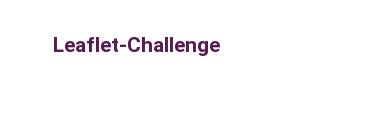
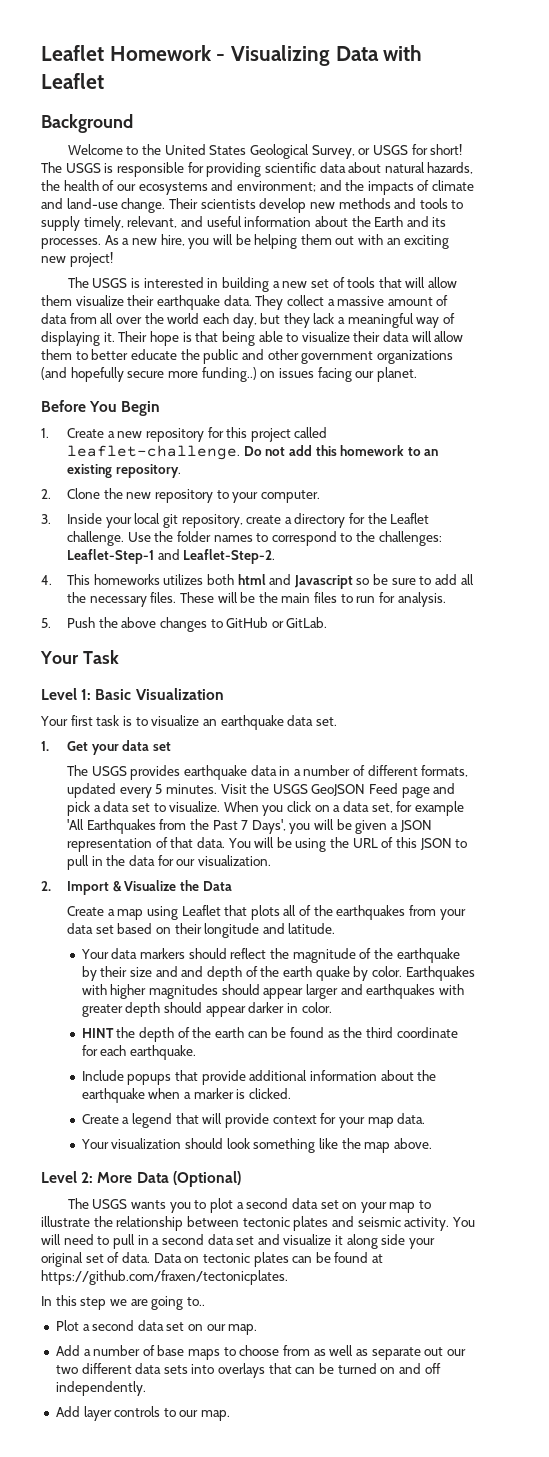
[53,37,220,56] Leaflet-Challenge -> [41,45,423,66] [41,73,104,89] [41,114,133,133] [67,144,463,159] [41,162,474,177] [41,180,475,195] [41,198,464,213] [41,216,447,231] [41,234,450,249] [41,252,113,267] [67,277,458,292] [41,295,449,310] [41,313,456,328] [41,331,464,346] [41,349,453,364] [41,367,417,382] [41,400,161,416] [41,427,328,442] [66,445,439,460] [66,464,181,478] [41,488,320,503] [41,513,430,528] [66,531,442,546] [66,549,276,564] [41,574,474,589] [66,592,446,607] [41,617,328,632] [40,650,119,664] [41,688,224,700] [40,715,337,730] [41,740,171,755] [66,765,469,780] [66,783,456,798] [66,801,465,816] [66,819,432,834] [66,837,468,852] [66,855,271,870] [41,880,232,895] [66,905,466,920] [66,923,336,938] [80,948,460,963] [81,966,475,981] [81,984,464,999] [81,1002,332,1017] [81,1027,458,1042] [81,1045,197,1060] [81,1070,437,1085] [81,1088,292,1103] [81,1113,426,1128] [80,1138,432,1153] [41,1171,241,1187] [67,1198,432,1213] [41,1216,475,1231] [41,1234,436,1249] [41,1252,384,1267] [41,1270,288,1285] [41,1295,205,1310] [55,1320,258,1335] [55,1345,466,1360] [55,1363,441,1378] [55,1381,146,1396] [55,1406,231,1421] Leaflet Homework - Visualizing Data with Leaflet // Background // Welcome to the United States Geological Survey, or USGS for short! The USGS is responsible for providing scientific data about natural hazards, the health of our ecosystems and environment; and the impacts of climate and land-use change. Their scientists develop new methods and tools to supply timely, relevant, and useful information about the Earth and its processes. As a new hire, you will be helping them out with an exciting new project! // The USGS is interested in building a new set of tools that will allow them visualize their earthquake data. They collect a massive amount of data from all over the world each day, but they lack a meaningful way of displaying it. Their hope is that being able to visualize their data will allow them to better educate the public and other government organizations (and hopefully secure more funding..) on issues facing our planet. // Before You Begin // 1. Create a new repository for this project called leaflet-challenge. Do not add this homework to an existing repository. // 2. Clone the new repository to your computer. // 3. Inside your local git repository, create a directory for the Leaflet challenge. Use the folder names to correspond to the challenges: Leaflet-Step-1 and Leaflet-Step-2. // 4. This homeworks utilizes both html and Javascript so be sure to add all the necessary files. These will be the main files to run for analysis. // 5. Push the above changes to GitHub or GitLab. // Your Task // Level 1: Basic Visualization // Your first task is to visualize an earthquake data set. // 1. Get your data set // The USGS provides earthquake data in a number of different formats, updated every 5 minutes. Visit the USGS GeoJSON Feed page and pick a data set to visualize. When you click on a data set, for example 'All Earthquakes from the Past 7 Days', you will be given a JSON representation of that data. You will be using the URL of this JSON to pull in the data for our visualization. // 2. Import & Visualize the Data // Create a map using Leaflet that plots all of the earthquakes from your data set based on their longitude and latitude. // Your data markers should reflect the magnitude of the earthquake by their size and and depth of the earth quake by color. Earthquakes with higher magnitudes should appear larger and earthquakes with greater depth should appear darker in color. // HINT the depth of the earth can be found as the third coordinate for each earthquake. // Include popups that provide additional information about the earthquake when a marker is clicked. // Create a legend that will provide context for your map data. // Your visualization should look something like the map above. // Level 2: More Data (Optional) // The USGS wants you to plot a second data set on your map to illustrate the relationship between tectonic plates and seismic activity. You will need to pull in a second data set and visualize it along side your original set of data. Data on tectonic plates can be found at https://github.com/fraxen/tectonicplates. // In this step we are going to.. // Plot a second data set on our map. // Add a number of base maps to choose from as well as separate out our two different data sets into overlays that can be turned on and off independently. // Add layer controls to our map.

